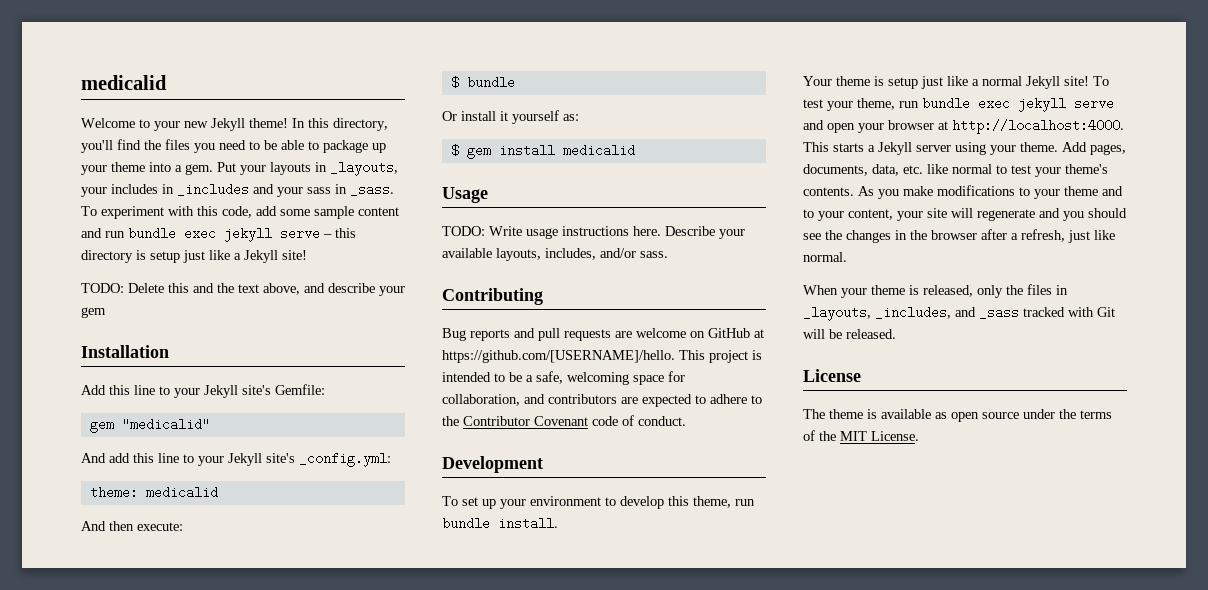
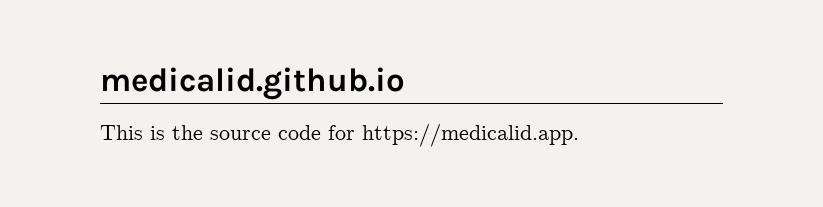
[81,75,167,90] [81,118,388,131] [81,139,386,153] [81,161,398,176] [81,183,394,197] [81,206,399,219] [81,227,356,242] [81,250,307,263] [81,283,405,296] [81,307,106,318] [81,345,169,358] [81,384,325,398] [89,418,210,433] [81,452,391,467] [89,486,218,499] [81,521,183,531] [450,76,515,89] [442,110,579,124] [450,144,635,159] [442,187,488,203] [442,226,745,239] [442,248,668,261] [442,288,543,305] [442,328,764,341] [442,350,762,363] [442,371,685,385] [442,394,762,407] [442,415,686,426] [442,456,543,473] [442,496,755,509] [442,517,558,530] [803,76,1109,89] [803,97,1114,112] [803,119,1124,134] [803,142,1126,155] [803,164,1108,177] [803,185,1123,199] [803,208,1127,221] [803,229,1115,243] [803,252,847,262] [803,284,1068,298] [803,306,1115,321] [803,329,896,339] [803,369,861,382] [803,409,1112,422] [803,430,919,441] medicalid // Welcome to your new Jekyll theme! In this directory, you'll find the files you need to be able to package up your theme into a gem. Put your layouts in _layouts, your includes in _includes and your sass in _sass. To experiment with this code, add some sample content and run bundle exec jekyll serve – this directory is setup just like a Jekyll site! // TODO: Delete this and the text above, and describe your gem // Installation // Add this line to your Jekyll site's Gemfile: // gem "medicalid" // And add this line to your Jekyll site's _config.yml: // theme: medicalid // And then execute: // $ bundle // Or install it yourself as: // $ gem install medicalid // Usage // TODO: Write usage instructions here. Describe your available layouts, includes, and/or sass. // Contributing // Bug reports and pull requests are welcome on GitHub at https://github.com/[USERNAME]/hello. This project is intended to be a safe, welcoming space for collaboration, and contributors are expected to adhere to the Contributor Covenant code of conduct. // Development // To set up your environment to develop this theme, run bundle install. // Your theme is setup just like a normal Jekyll site! To test your theme, run bundle exec jekyll serve and open your browser at http://localhost:4000. This starts a Jekyll server using your theme. Add pages, documents, data, etc. like normal to test your theme's contents. As you make modifications to your theme and to your content, your site will regenerate and you should see the changes in the browser after a refresh, just like normal. // When your theme is released, only the files in _layouts, _includes, and _sass tracked with Git will be released. // License // The theme is available as open source under the terms of the MIT License. -> [100,67,405,100] [100,123,579,147] medicalid.github.io // This is the source code for https://medicalid.app.

